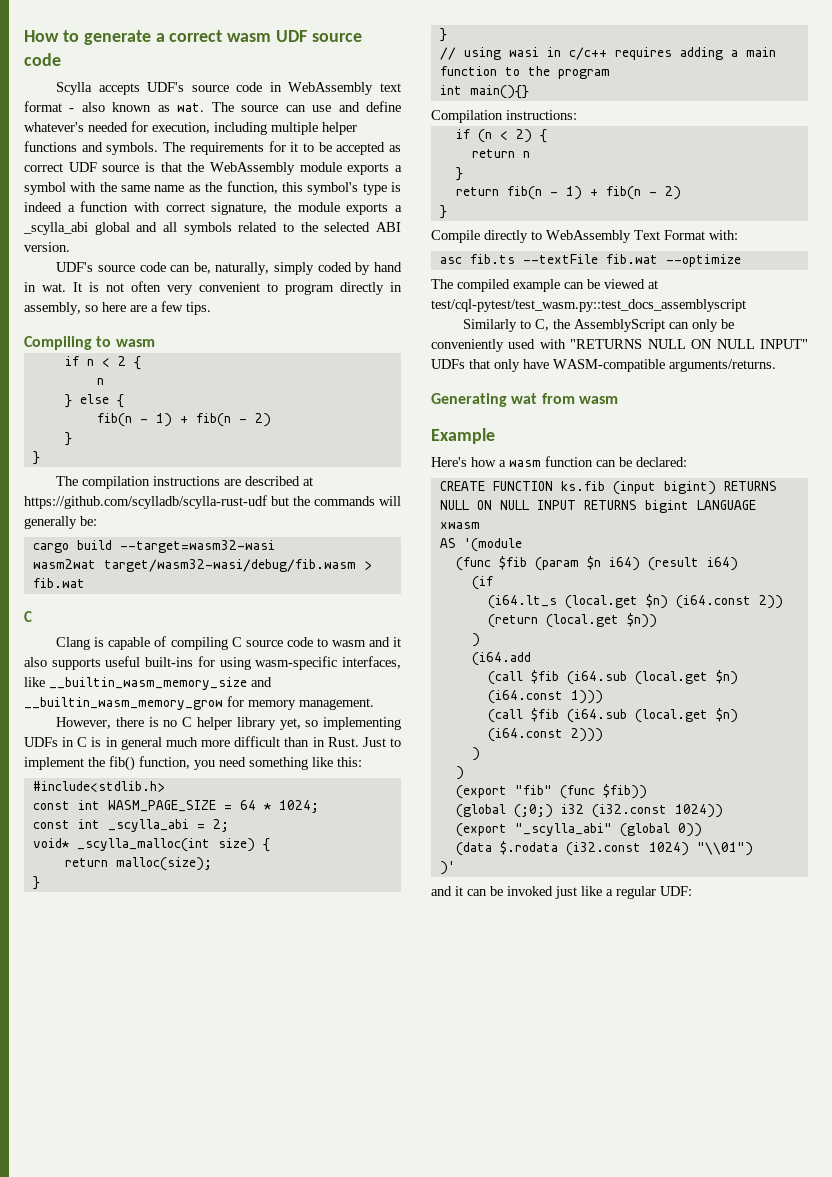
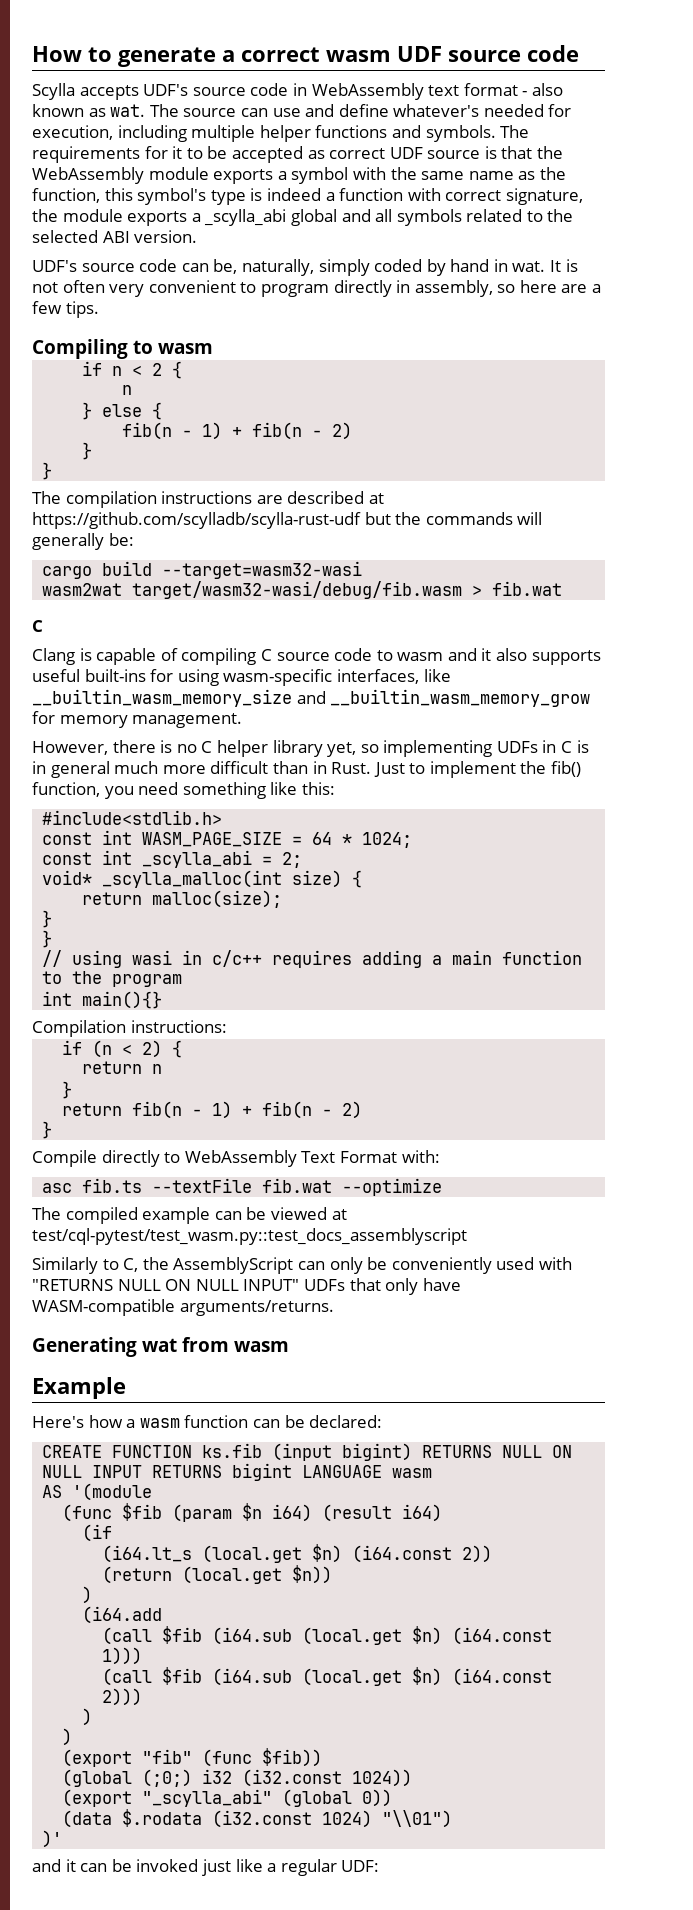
[439,522,480,529] xwasm -> [392,1468,433,1478] wasm

